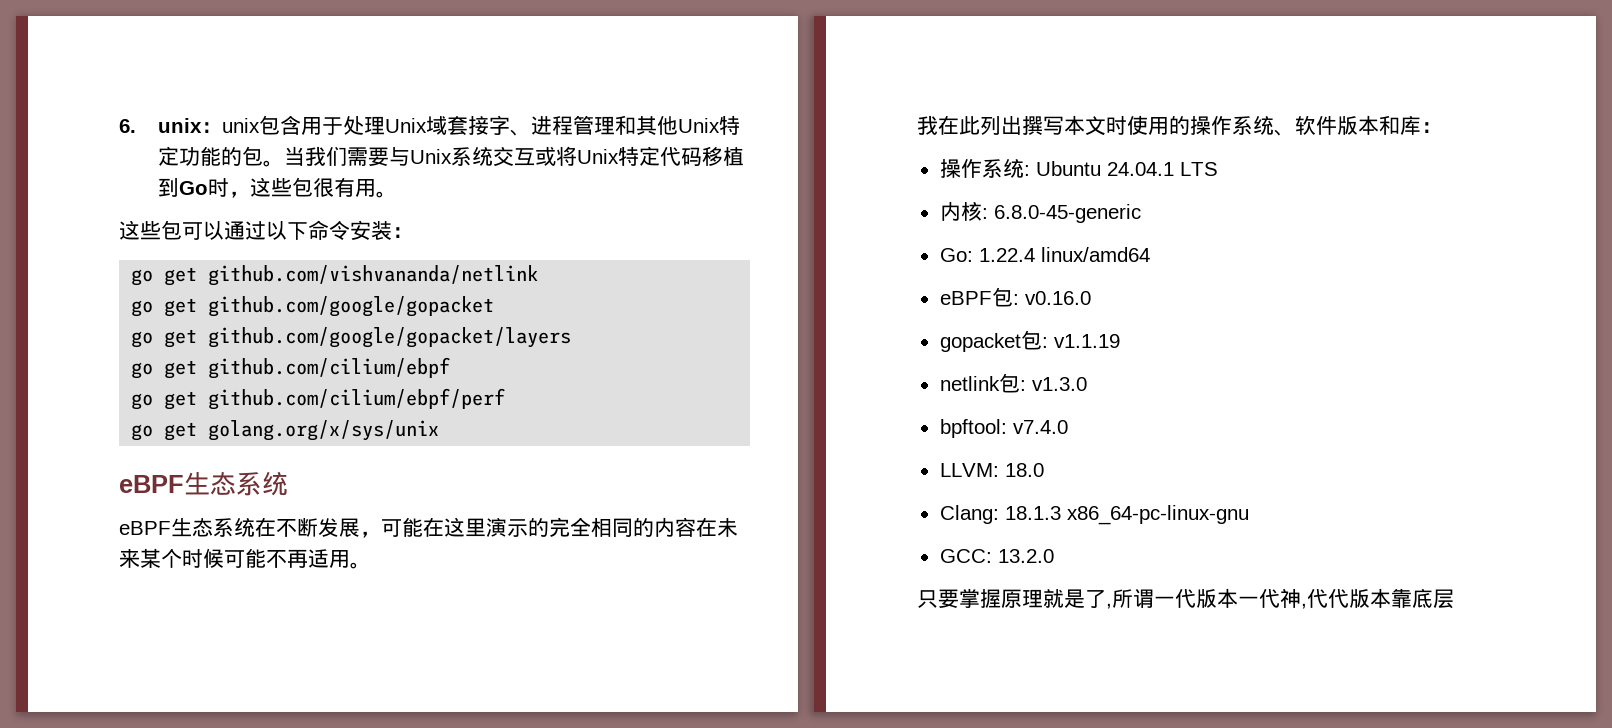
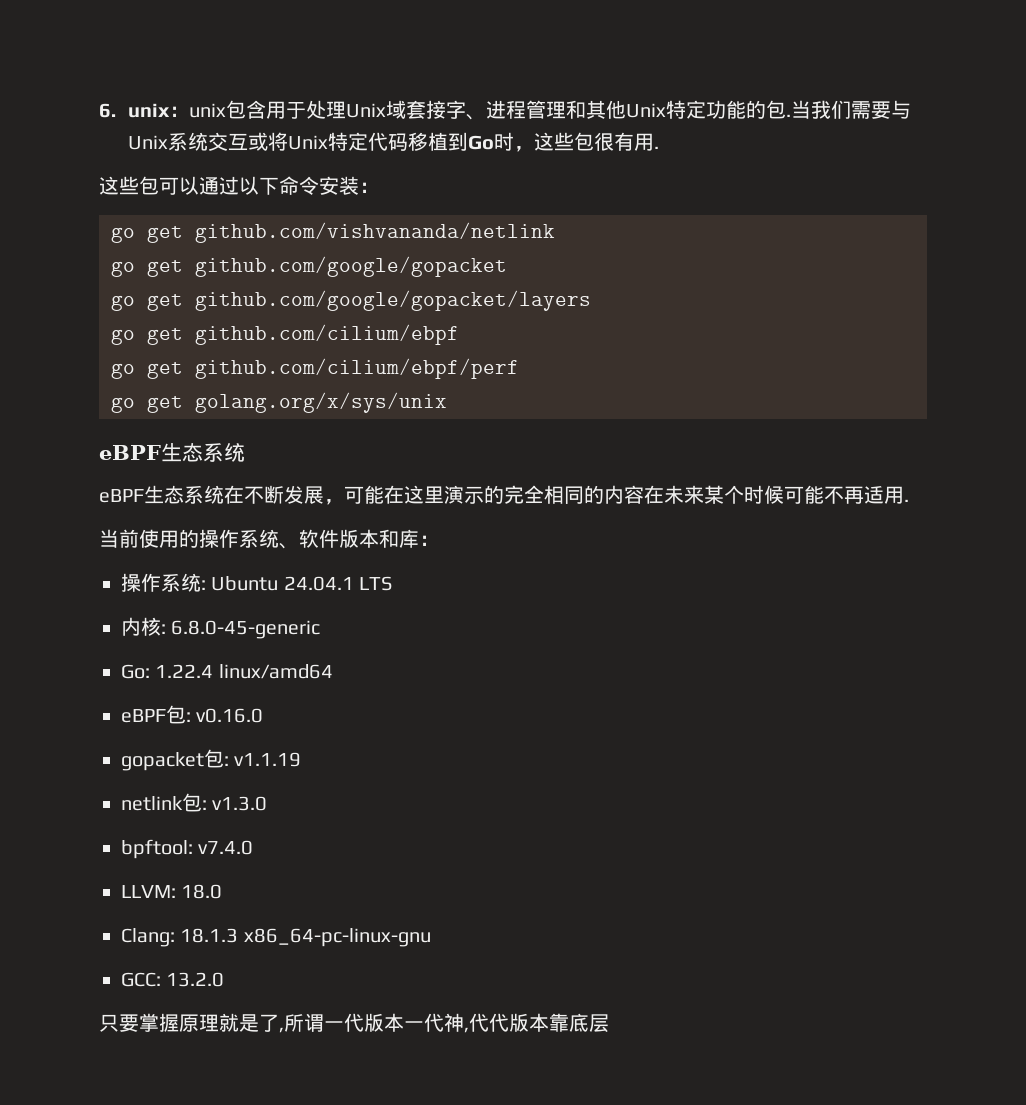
[262,160,284,167] 。 -> [786,114,792,117] .
[375,191,397,198] 。 -> [654,146,660,149] .
[350,562,371,569] [917,115,1127,136] 。 // 我在此列出撰写本文时 -> [904,499,909,502] [99,529,139,548] . // 当前

